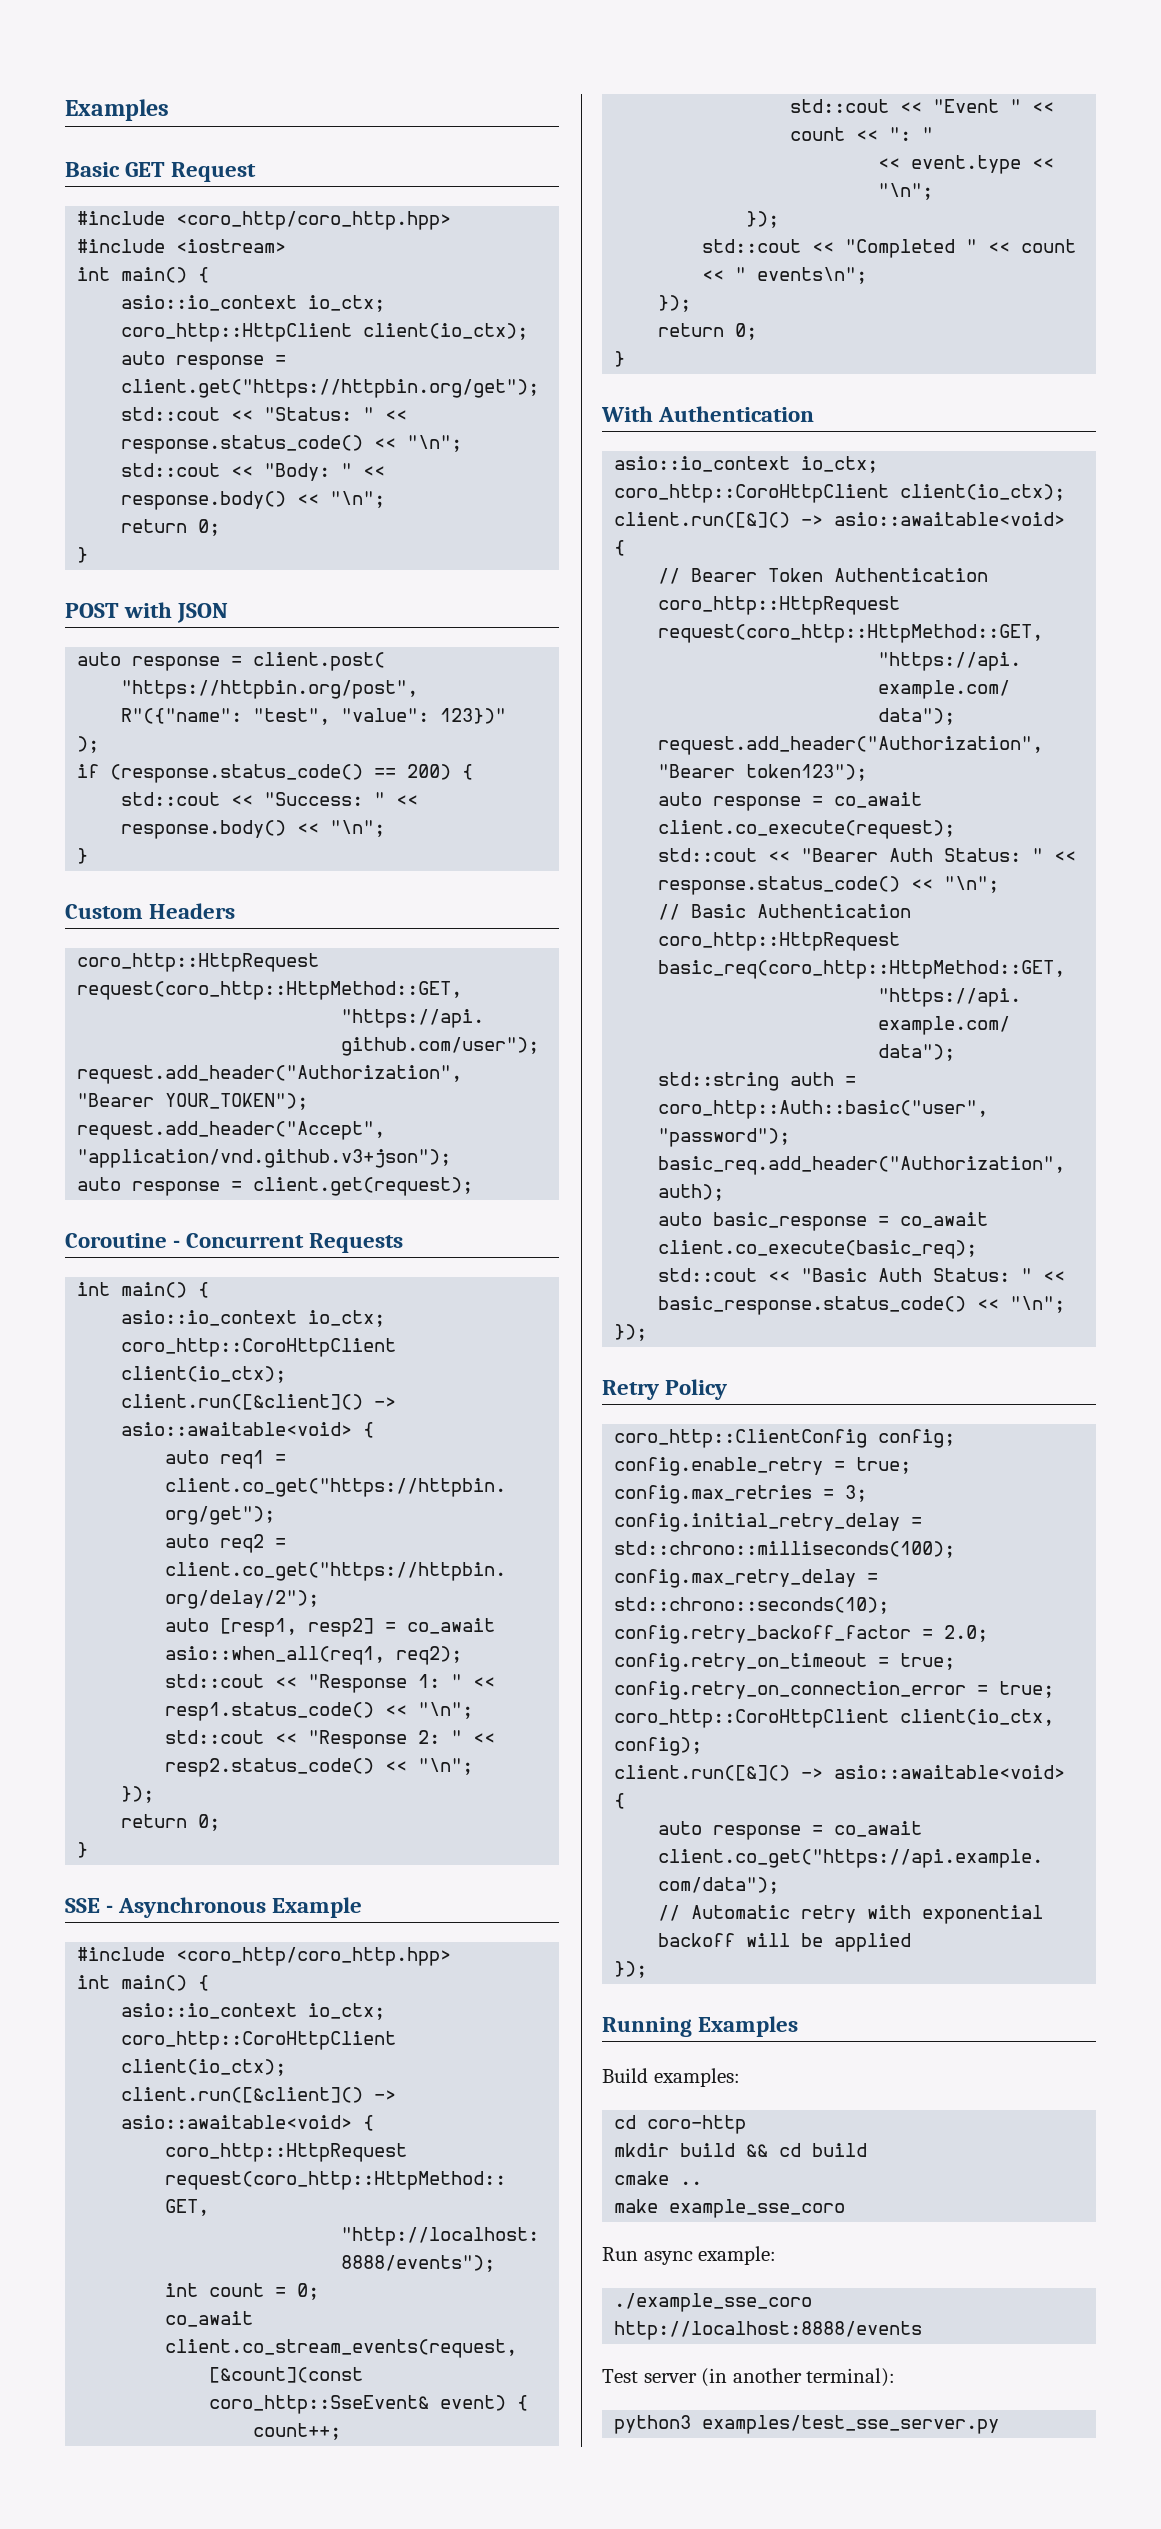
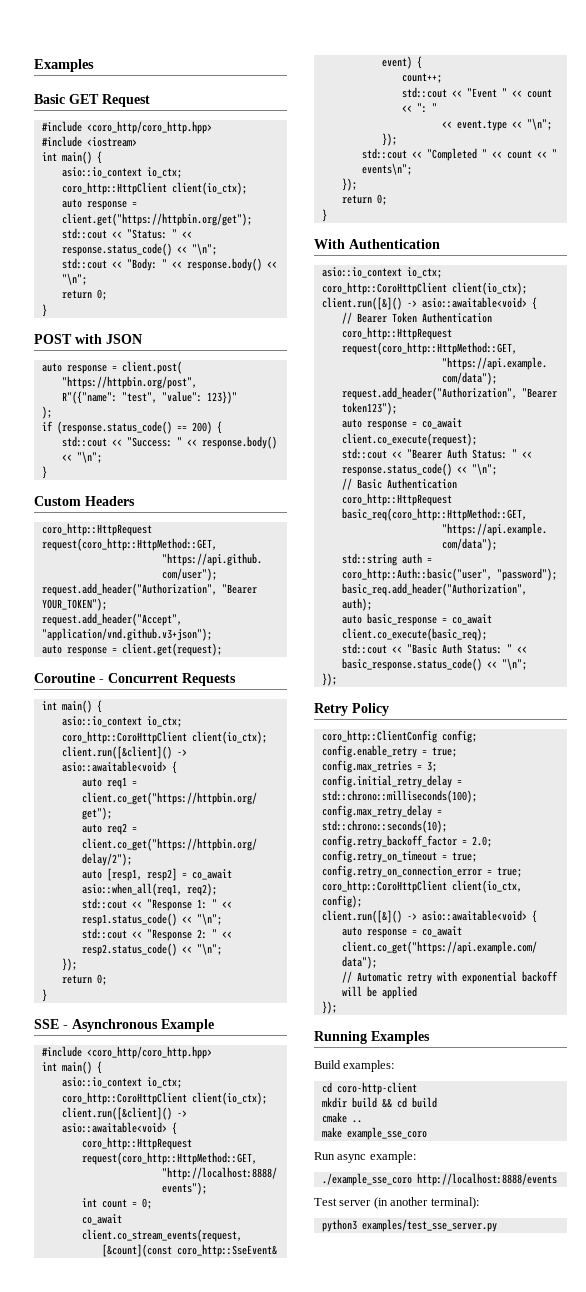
[647,2115,747,2134] coro-http -> [336,1082,417,1095] coro-http-client

